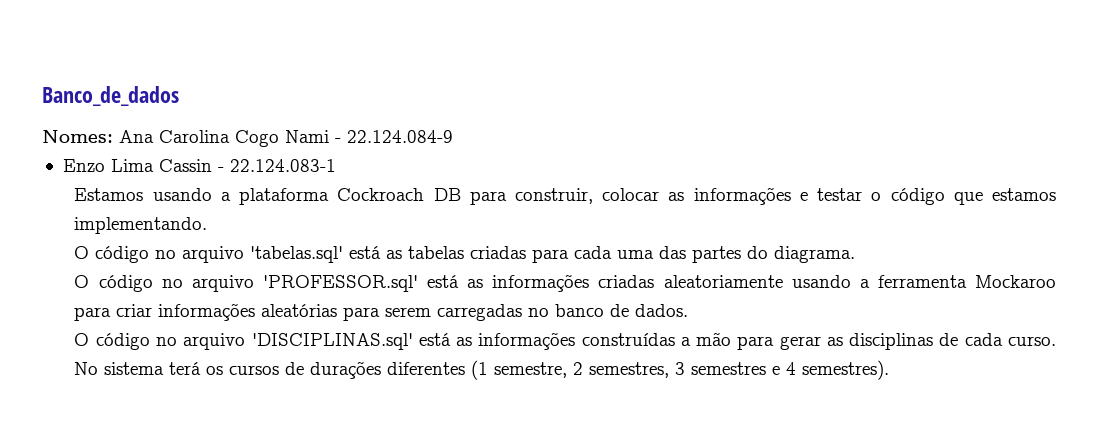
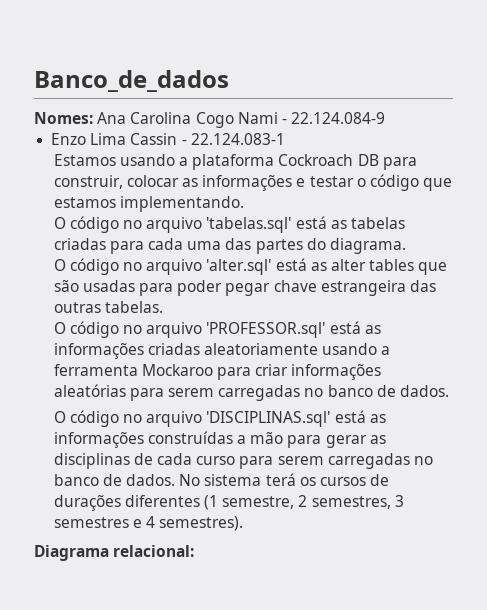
(856, 254) none -> [53,258,448,275] [53,280,437,296] [53,301,163,313] // O código no arquivo 'alter.sql' está as alter tables que são usadas para poder pegar chave estrangeira das outras tabelas.
[1007,336,1056,346] curso. -> [196,453,434,469] [53,474,176,486] curso para serem carregadas no banco de dados.
(890, 370) none -> [34,545,195,561] // Diagrama relacional:

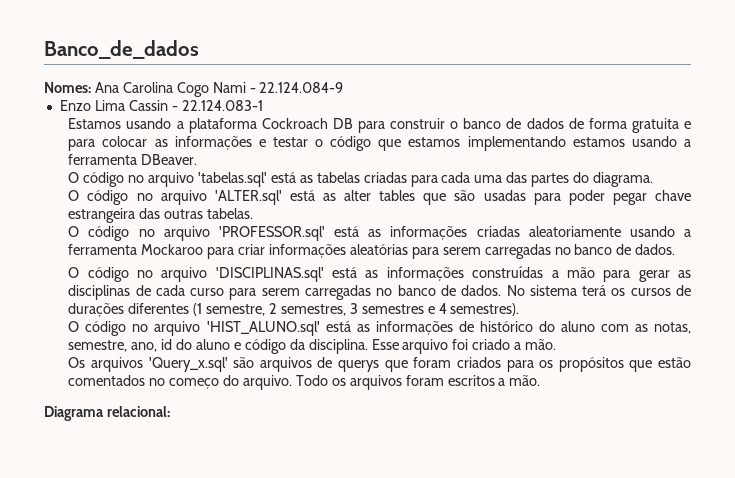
[53,175,123,189] construir, -> [390,118,691,133] [68,139,96,151] construir o banco de dados de forma gratuita e para
[119,196,244,212] implementando. -> [467,136,691,151] [68,154,198,165] implementando estamos usando a ferramenta DBeaver.
[206,259,272,275] 'alter.sql' -> [214,190,282,205] 'ALTER.sql'
(244, 523) none -> [68,321,692,336] [68,339,557,354] [68,357,692,372] [68,375,541,390] // O código no arquivo 'HIST_ALUNO.sql' está as informações de histórico do aluno com as notas, semestre, ano, id do aluno e código da disciplina. Esse arquivo foi criado a mão. // Os arquivos 'Query_x.sql' são arquivos de querys que foram criados para os propósitos que estão comentados no começo do arquivo. Todo os arquivos foram escritos a mão.

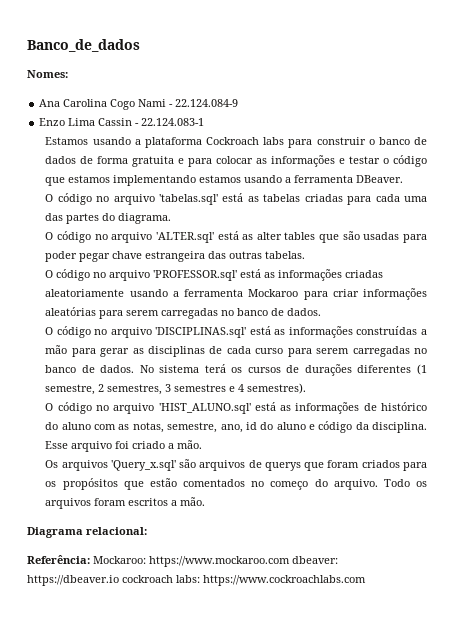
(91, 87) none -> (68, 74) //
[332,118,353,129] DB -> [263,137,285,145] labs
(170, 411) none -> [27,555,338,567] [27,575,366,586] // Referência: Mockaroo: https://www.mockaroo.com dbeaver: https://dbeaver.io cockroach labs: https://www.cockroachlabs.com

